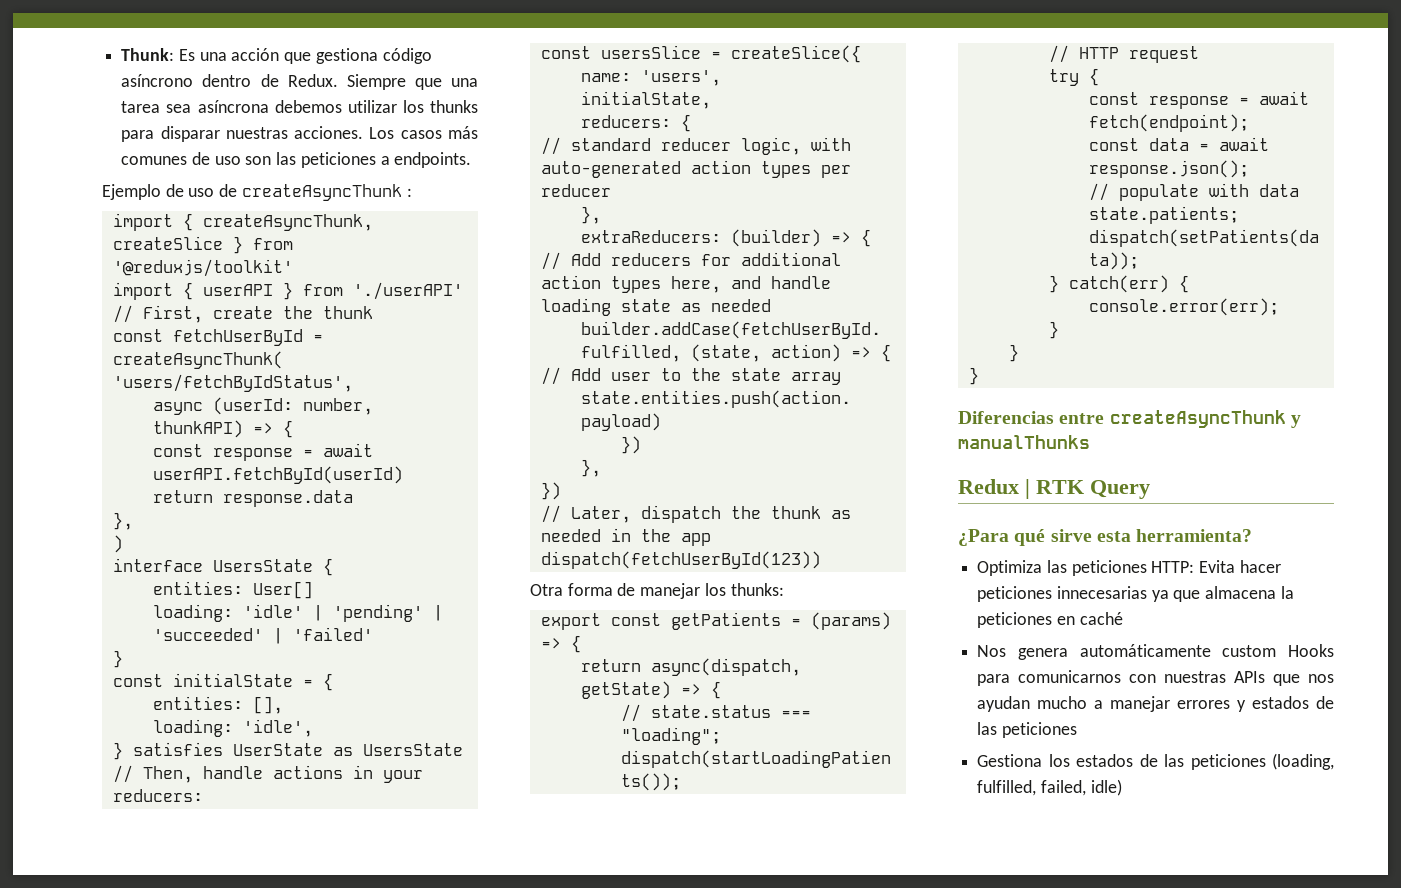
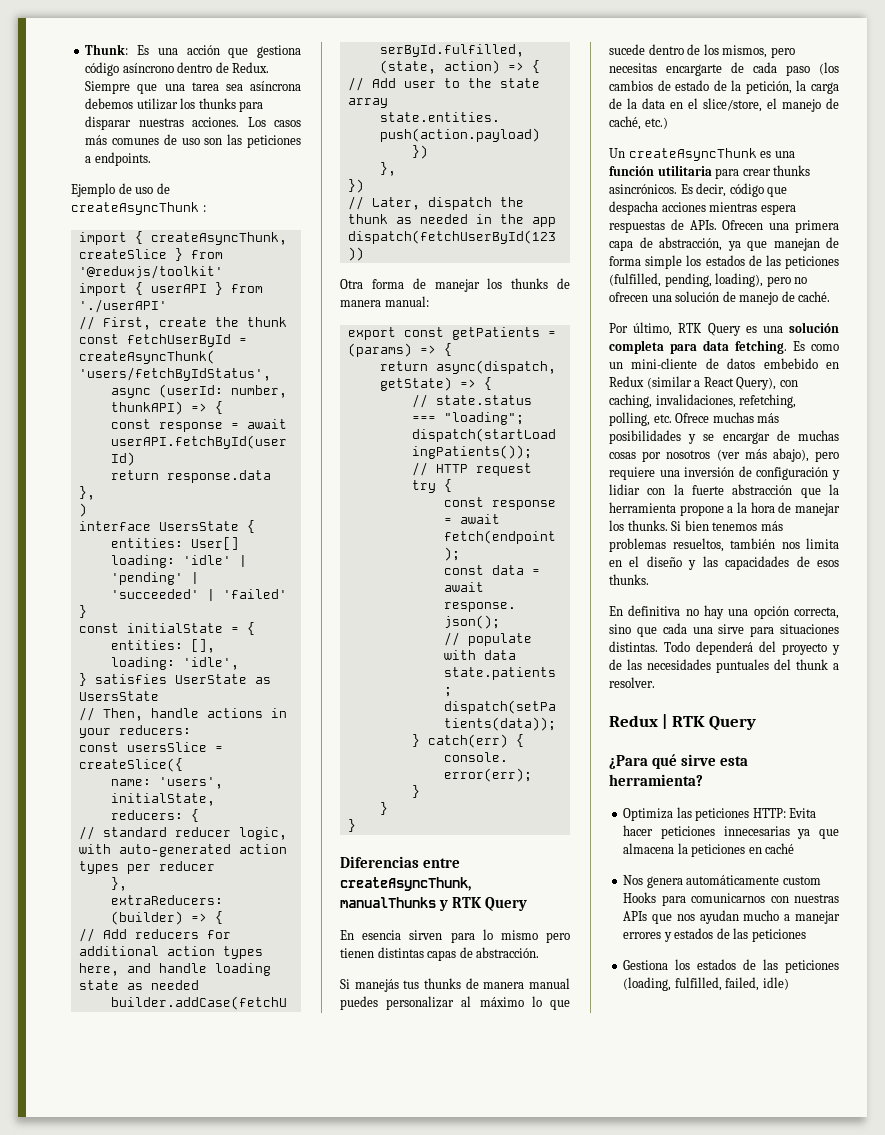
[730,583,784,596] thunks: -> [511,278,570,289] [340,296,429,307] thunks de manera manual:
[1109,410,1301,428] [958,435,1090,449] createAsyncThunk y manualThunks -> [340,877,471,891] [340,897,527,911] [340,929,570,943] [340,947,540,961] [340,978,570,992] [340,996,570,1010] [609,44,795,58] [609,62,839,76] [609,80,839,94] [609,98,839,112] [609,116,668,130] [609,148,795,161] [609,165,811,179] [609,183,788,197] [609,201,796,215] [609,219,839,233] [609,237,839,251] [609,255,839,269] [609,273,808,287] [609,291,831,305] [609,322,839,336] [609,340,839,354] [609,358,839,369] [609,376,798,390] [609,394,797,408] [609,412,780,426] [609,430,839,444] [609,448,839,462] [609,466,840,480] [609,484,839,498] [609,502,840,516] [609,520,783,531] [609,538,839,552] [609,556,839,570] [609,574,649,585] [609,605,839,619] [609,623,839,637] [609,641,840,655] [609,659,839,673] [609,677,655,688] createAsyncThunk, manualThunks y RTK Query // En esencia sirven para lo mismo pero tienen distintas capas de abstracción. // Si manejás tus thunks de manera manual puedes personalizar al máximo lo que sucede dentro de los mismos, pero necesitas encargarte de cada paso (los cambios de estado de la petición, la carga de la data en el slice/store, el manejo de caché, etc.) // Un createAsyncThunk es una función utilitaria para crear thunks asincrónicos. Es decir, código que despacha acciones mientras espera respuestas de APIs. Ofrecen una primera capa de abstracción, ya que manejan de forma simple los estados de las peticiones (fulfilled, pending, loading), pero no ofrecen una solución de manejo de caché. // Por último, RTK Query es una solución completa para data fetching. Es como un mini-cliente de datos embebido en Redux (similar a React Query), con caching, invalidaciones, refetching, polling, etc. Ofrece muchas más posibilidades y se encargar de muchas cosas por nosotros (ver más abajo), pero requiere una inversión de configuración y lidiar con la fuerte abstracción que la herramienta propone a la hora de manejar los thunks. Si bien tenemos más problemas resueltos, también nos limita en el diseño y las capacidades de esos thunks. // En definitiva no hay una opción correcta, sino que cada una sirve para situaciones distintas. Todo dependerá del proyecto y de las necesidades puntuales del thunk a resolver.

